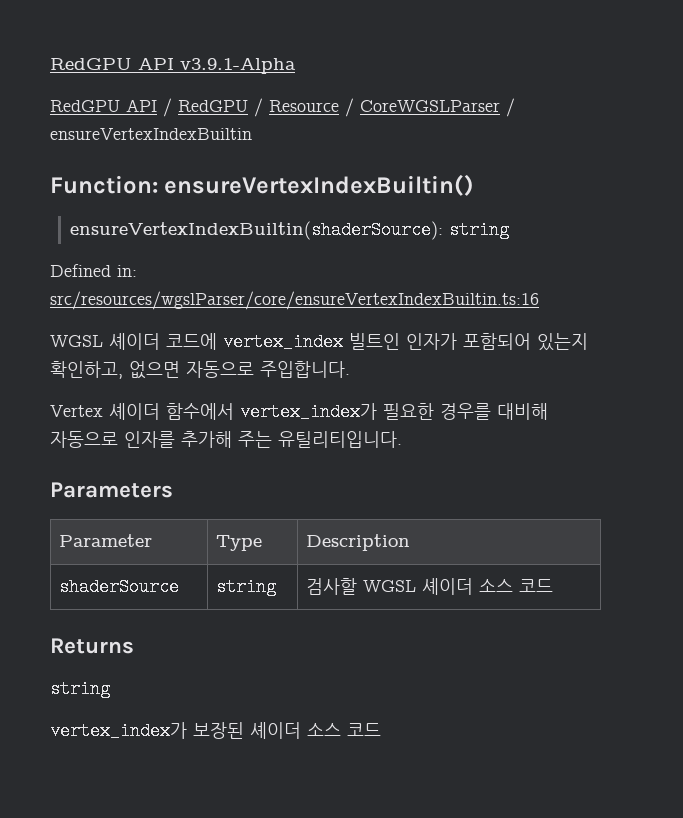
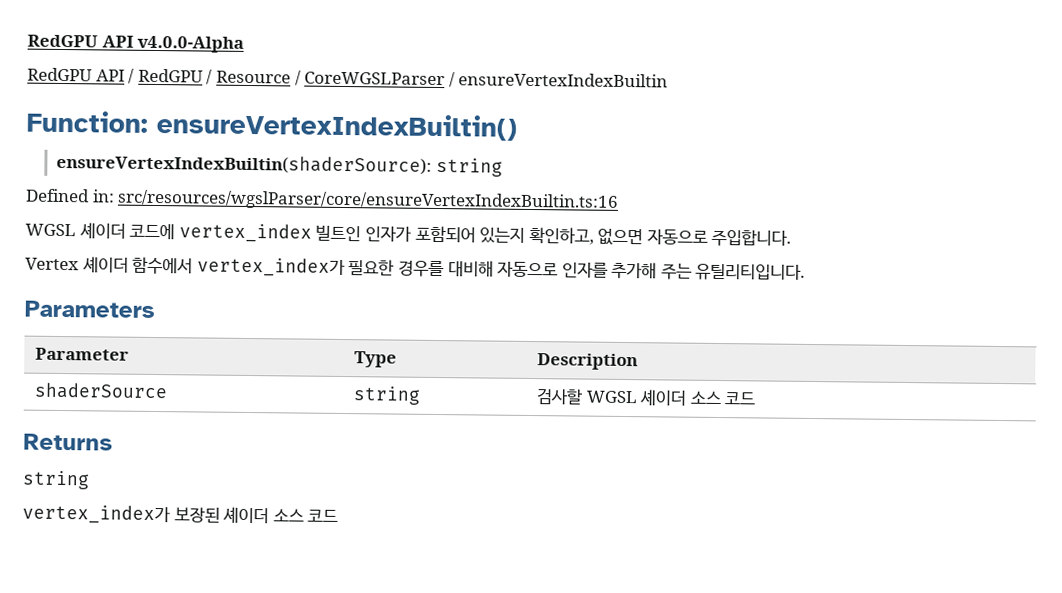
[50,58,296,74] RedGPU API v3.9.1-Alpha -> [27,34,245,53] RedGPU API v4.0.0-Alpha

